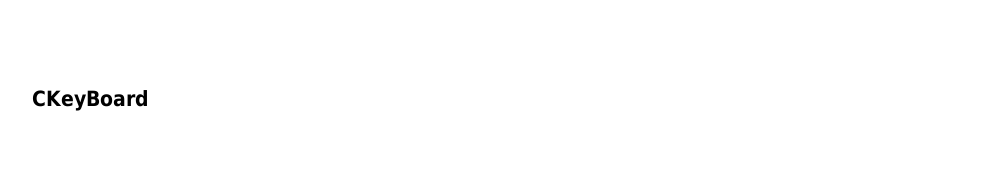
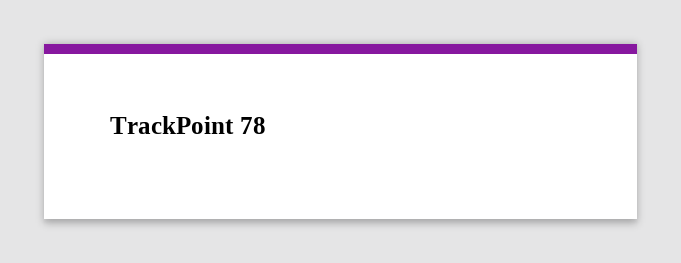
[32,90,149,111] CKeyBoard -> [110,116,266,134] TrackPoint 78

